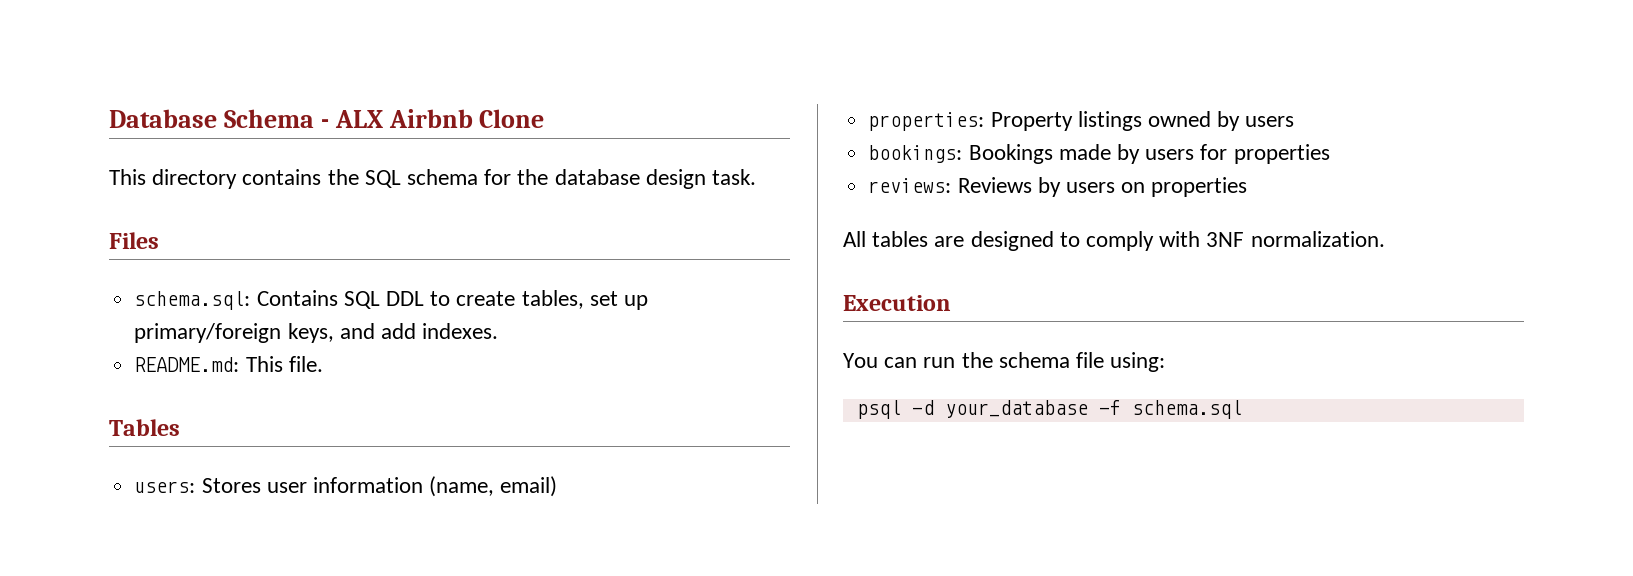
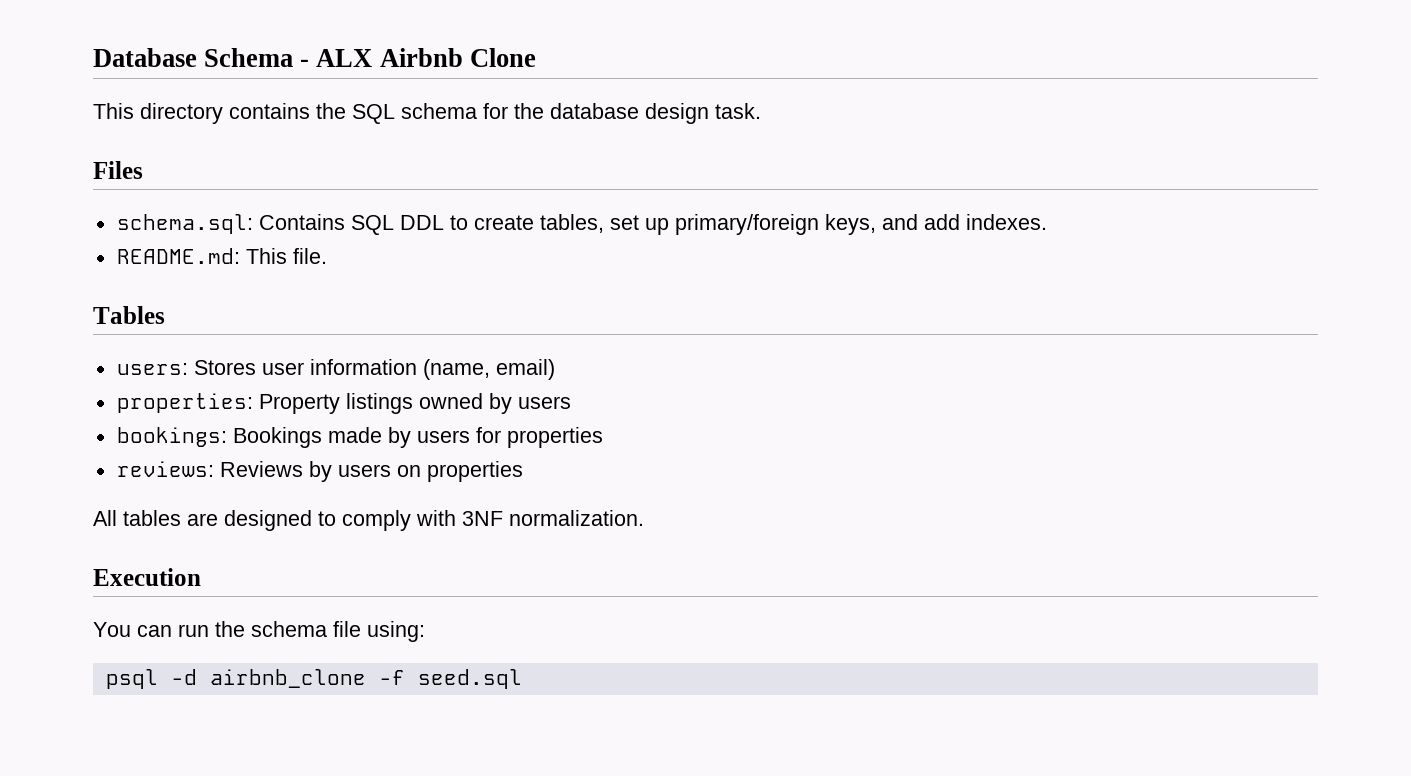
[944,400,1242,419] your_database -f schema.sql -> [209,669,522,689] airbnb_clone -f seed.sql

